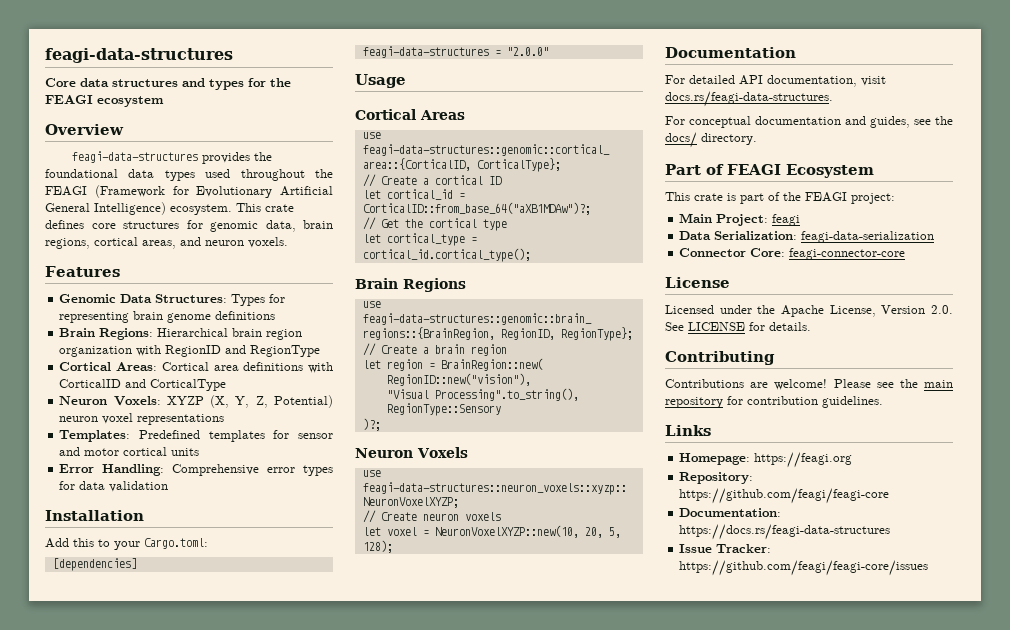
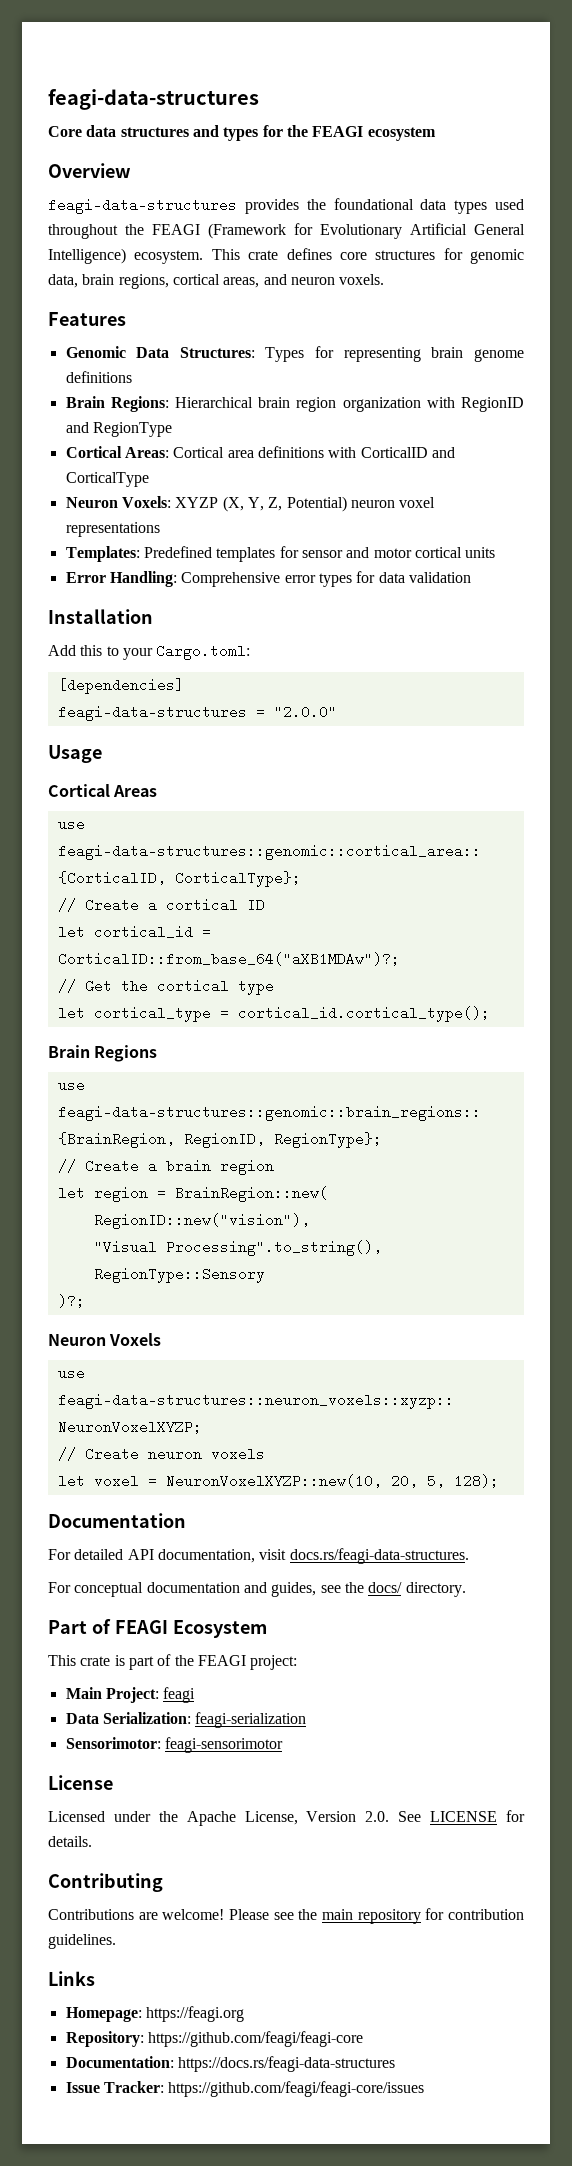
[801,231,935,243] [679,248,906,260] feagi-data-serialization // Connector Core: feagi-connector-core -> [195,1712,307,1728] [65,1737,283,1753] feagi-serialization // Sensorimotor: feagi-sensorimotor

